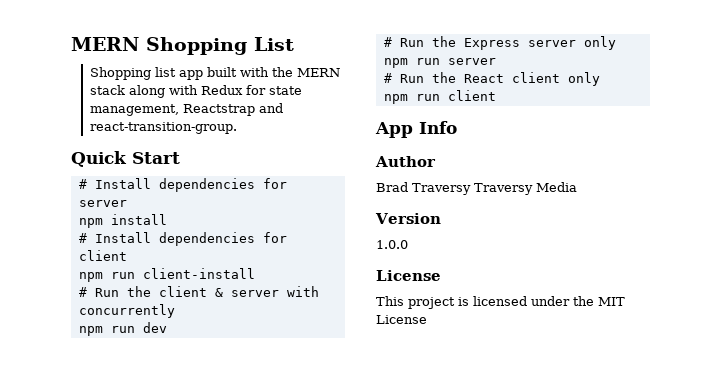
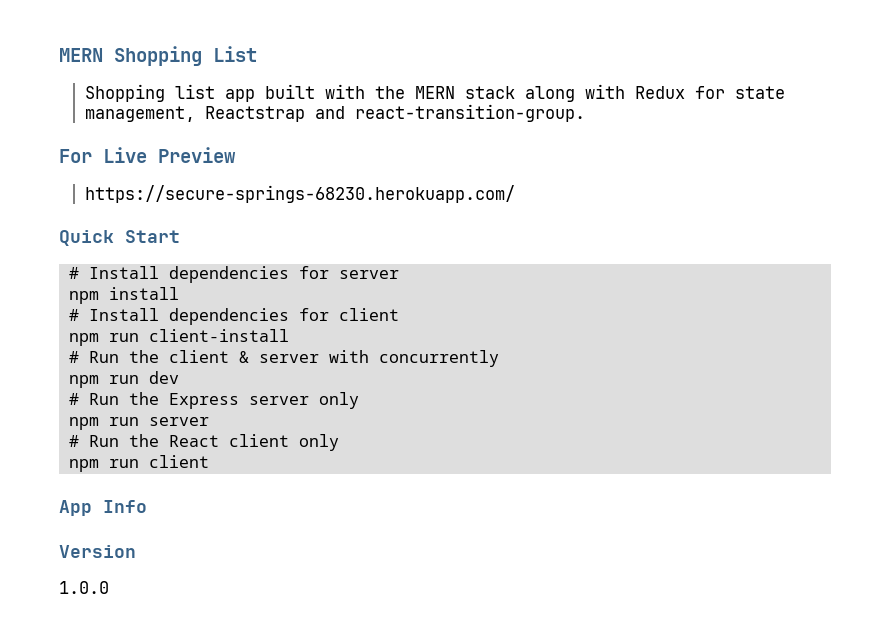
(238, 128) none -> [59,147,236,163] [84,185,515,203] // For Live Preview // https://secure-springs-68230.herokuapp.com/
[375,156,436,167] [376,182,577,195] [375,213,441,224] [376,240,408,249] [376,270,441,281] [376,296,625,309] [376,315,427,324] Author // Brad Traversy Traversy Media // Version // 1.0.0 // License // This project is licensed under the MIT License -> [59,545,136,558] [59,581,109,594] Version // 1.0.0

